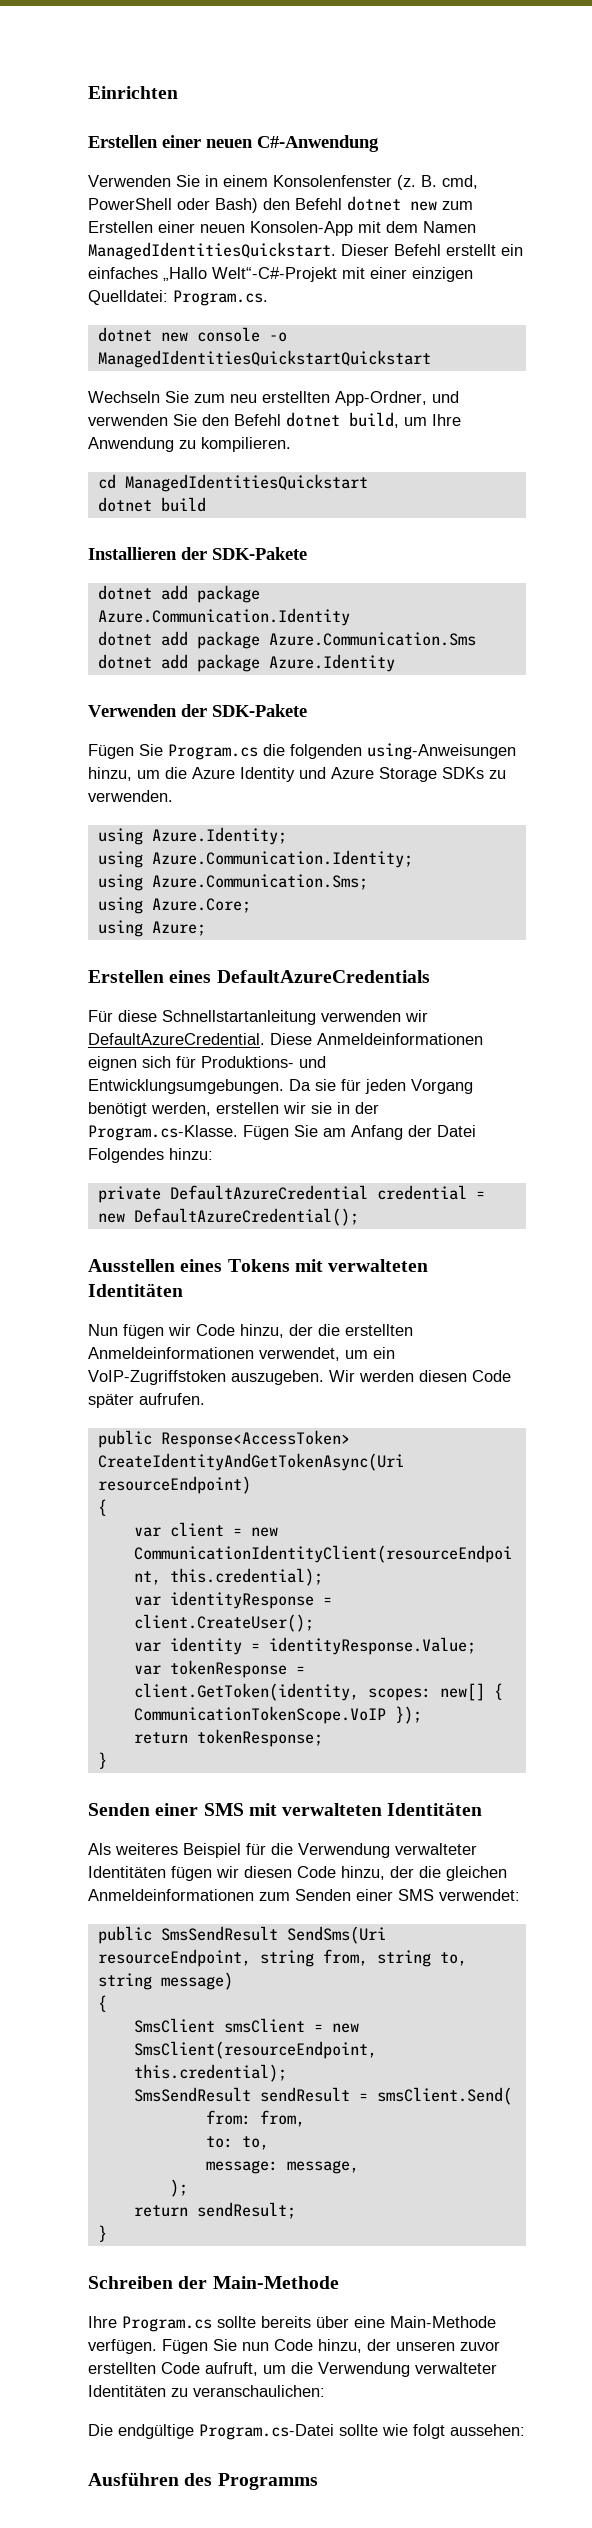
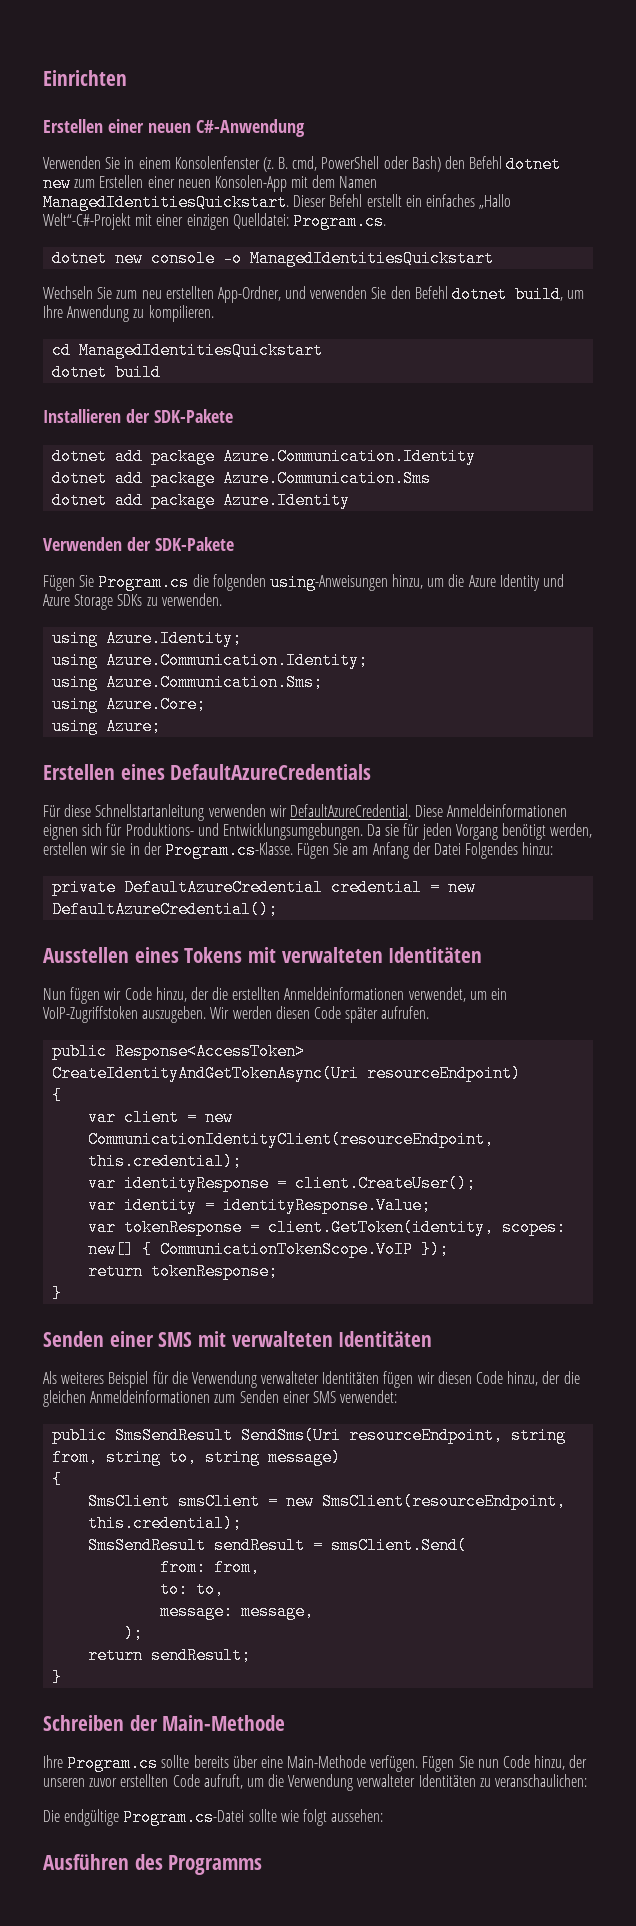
[97,350,431,368] ManagedIdentitiesQuickstartQuickstart -> [250,250,495,267] ManagedIdentitiesQuickstart

